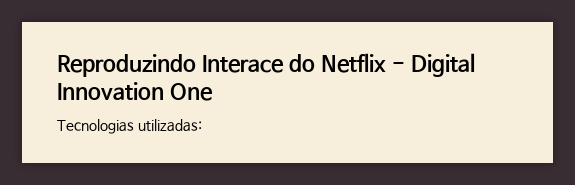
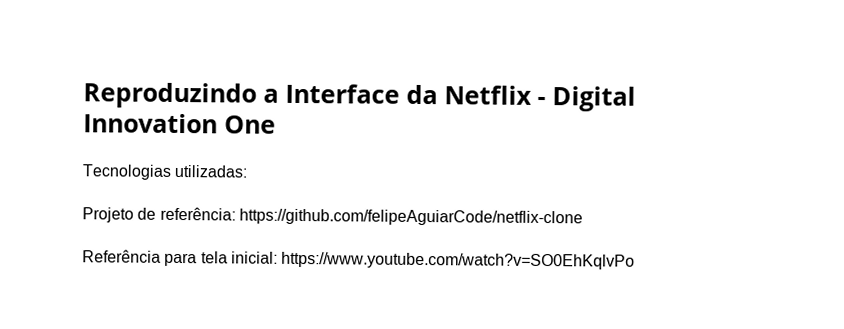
[201,54,315,73] Interace do -> [263,83,438,105] a Interface da
(202, 125) none -> [82,206,583,227] [82,249,636,270] // Projeto de referência: https://github.com/felipeAguiarCode/netflix-clone // Referência para tela inicial: https://www.youtube.com/watch?v=SO0EhKqlvPo

